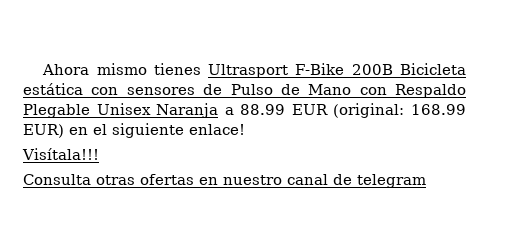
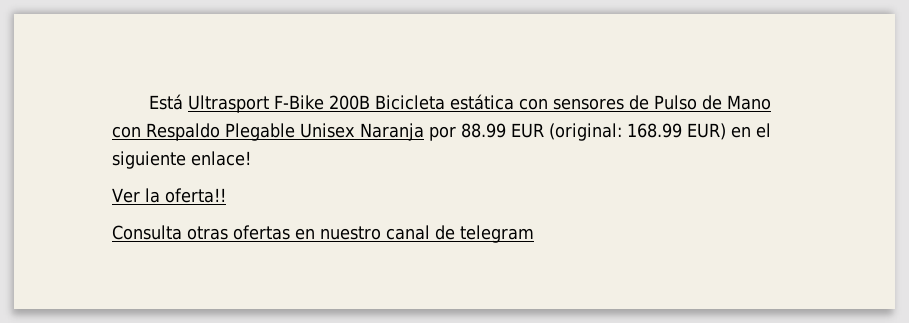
[42,63,201,75] Ahora mismo tienes -> [149,94,184,110] Está
[224,107,234,115] a -> [428,126,456,141] por
[22,148,99,160] Visítala!!! -> [112,188,226,203] Ver la oferta!!

